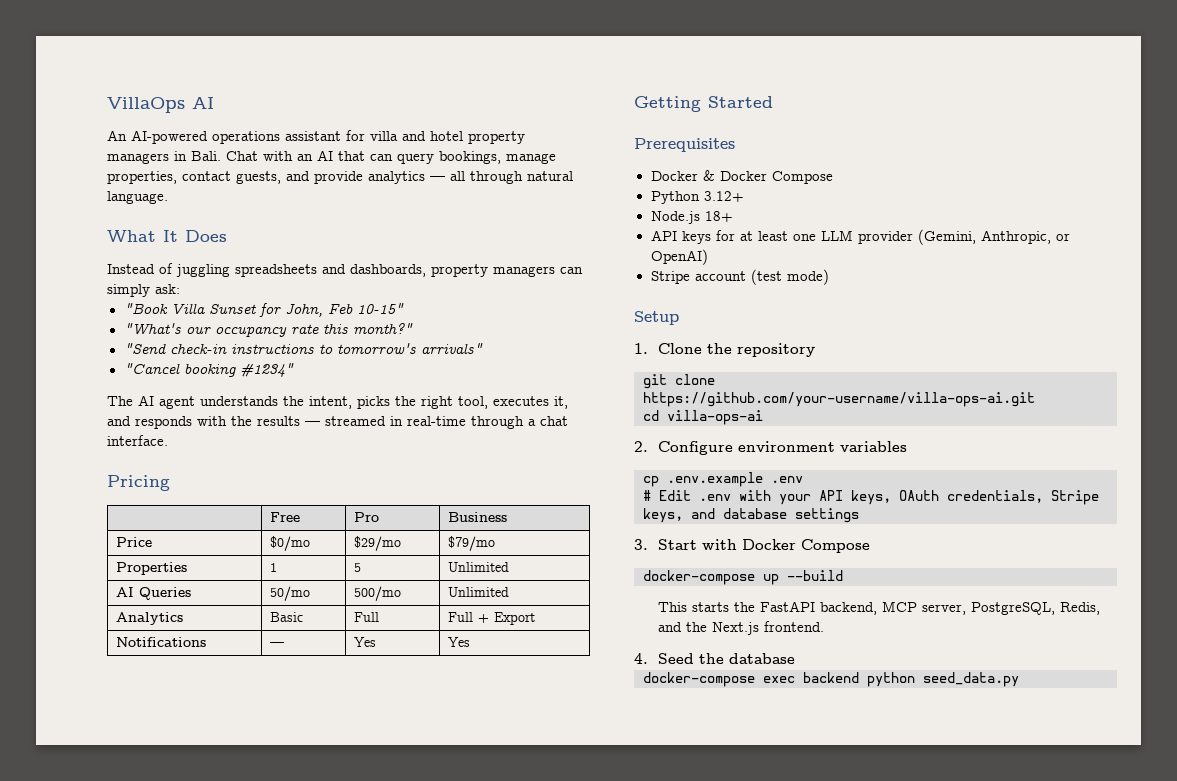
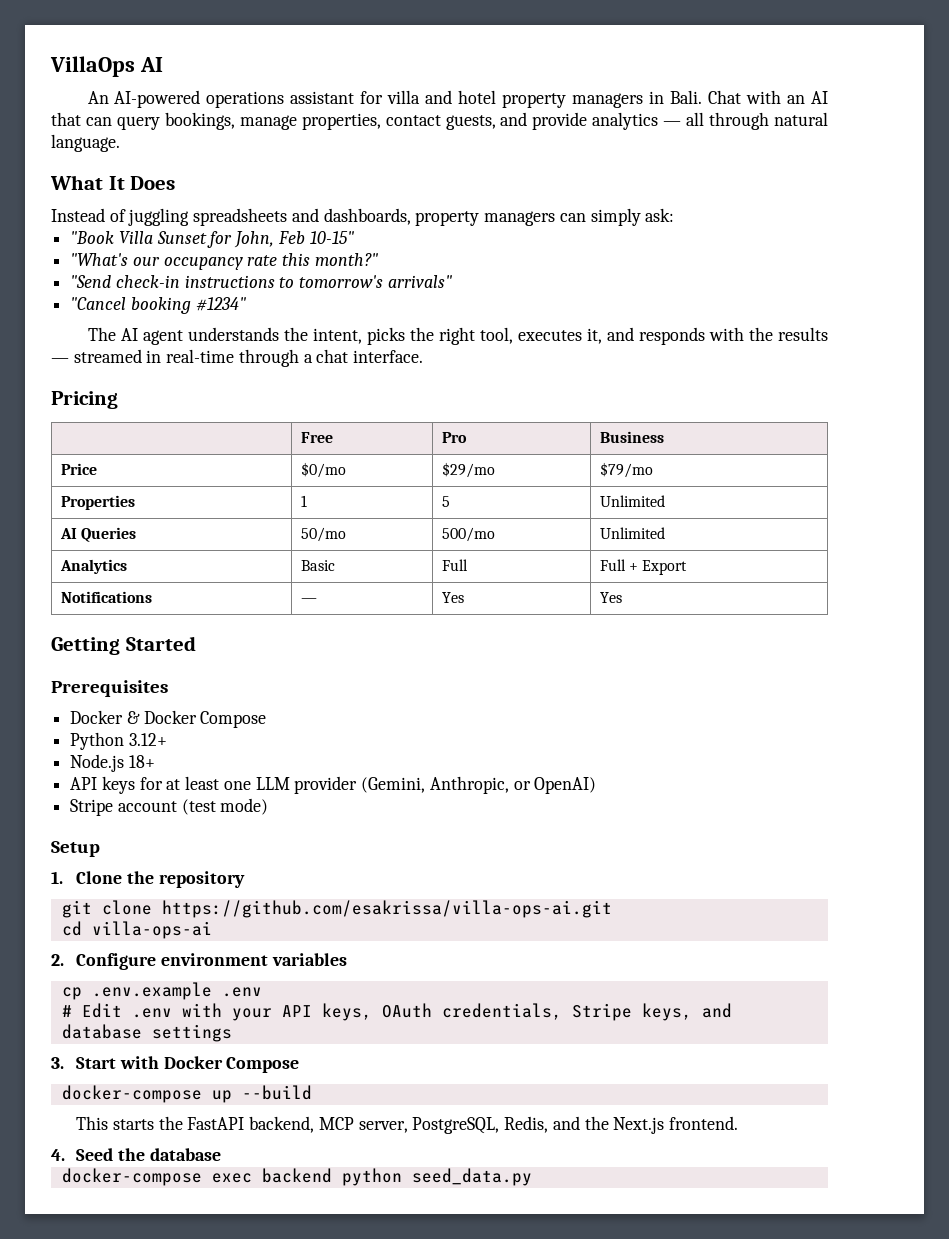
[643,392,1035,407] https://github.com/your-username/villa-ops-ai.git -> [161,900,612,918] https://github.com/esakrissa/villa-ops-ai.git

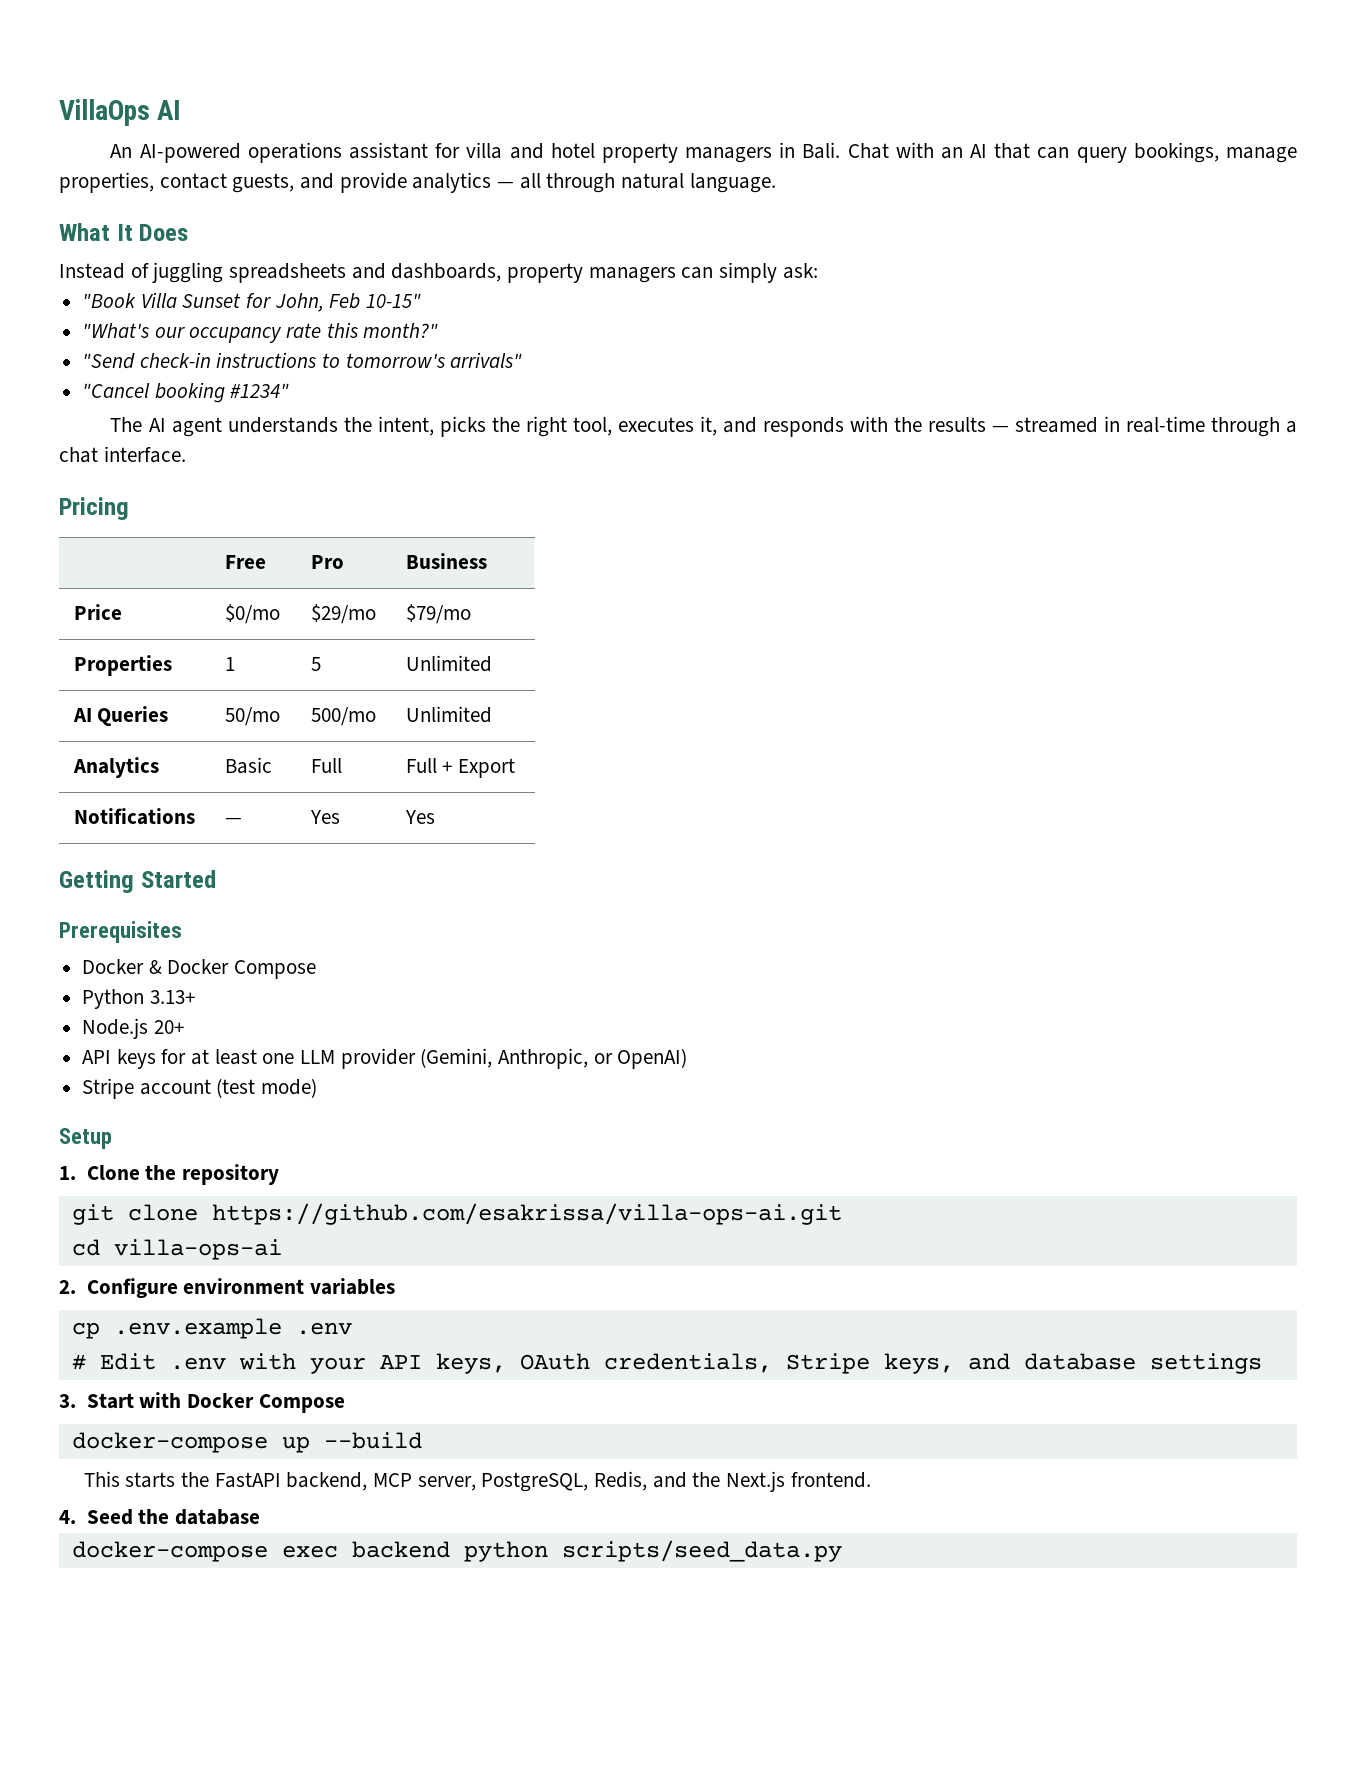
[128,733,167,746] 3.12+ -> [149,990,195,1004] 3.13+
[128,755,155,768] 18+ -> [153,1020,184,1034] 20+
[411,1168,532,1186] seed_data.py -> [561,1540,842,1562] scripts/seed_data.py

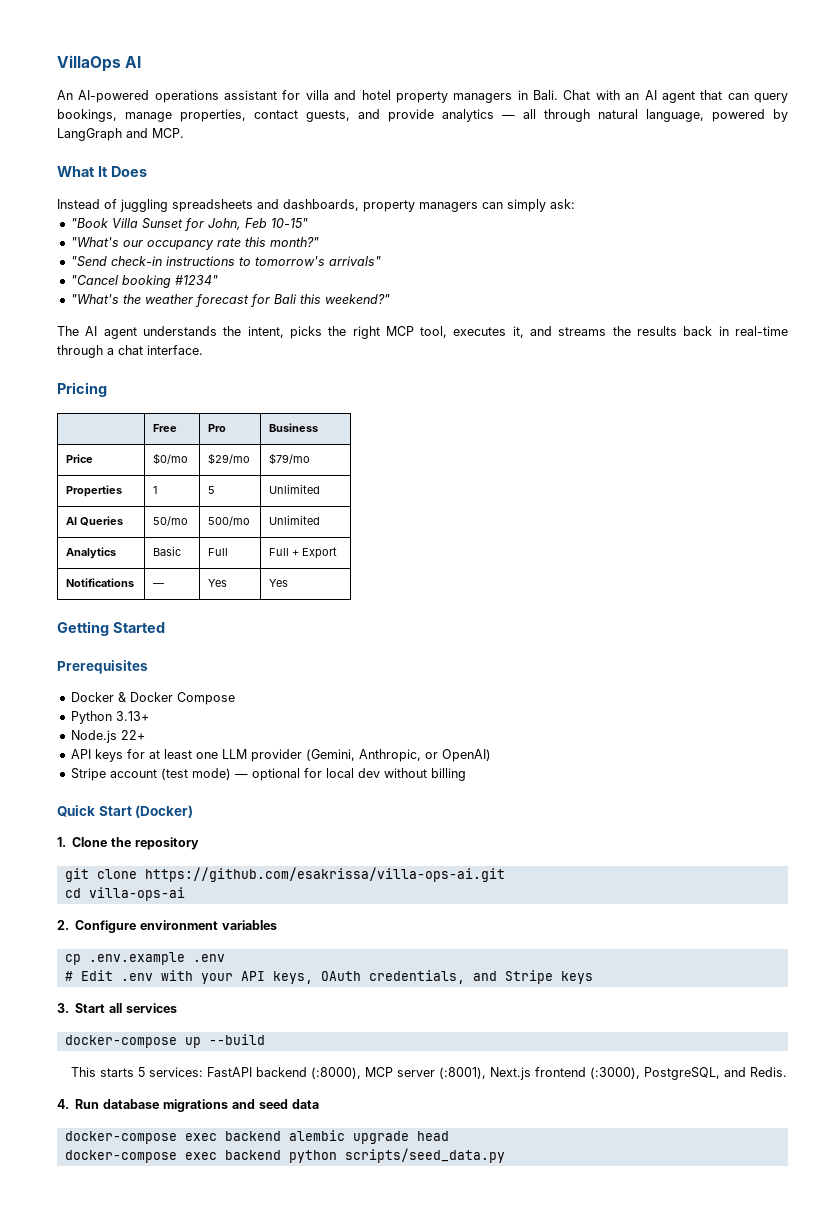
(988, 151) none -> [661,91,695,103] agent
[689,173,776,193] language. -> [646,109,788,122] [57,128,184,141] language, powered by LangGraph and MCP.
(290, 390) none -> [70,294,390,307] // "What's the weather forecast for Bali this weekend?"
(567, 426) none -> [385,326,414,336] MCP
[762,416,1098,437] responds with the results — streamed -> [558,326,713,336] streams the results back
[153,1020,184,1034] 20+ -> [120,730,145,740] 22+
[59,1128,112,1149] // Setup -> [234,768,466,781] [57,805,194,818] — optional for local dev without billing // Quick Start (Docker)
[785,1353,1262,1374] Stripe keys, and database settings -> [472,970,593,984] and Stripe keys
[139,1392,345,1413] with Docker Compose -> [109,1003,178,1013] all services
[181,1471,871,1492] the FastAPI backend, MCP server, PostgreSQL, Redis, and the Next.js frontend. -> [138,1067,788,1080] 5 services: FastAPI backend (:8000), MCP server (:8001), Next.js frontend (:3000), PostgreSQL, and Redis.
[86,1509,260,1525] Seed the database -> [75,1099,320,1112] [64,1130,449,1144] Run database migrations and seed data // docker-compose exec backend alembic upgrade head

